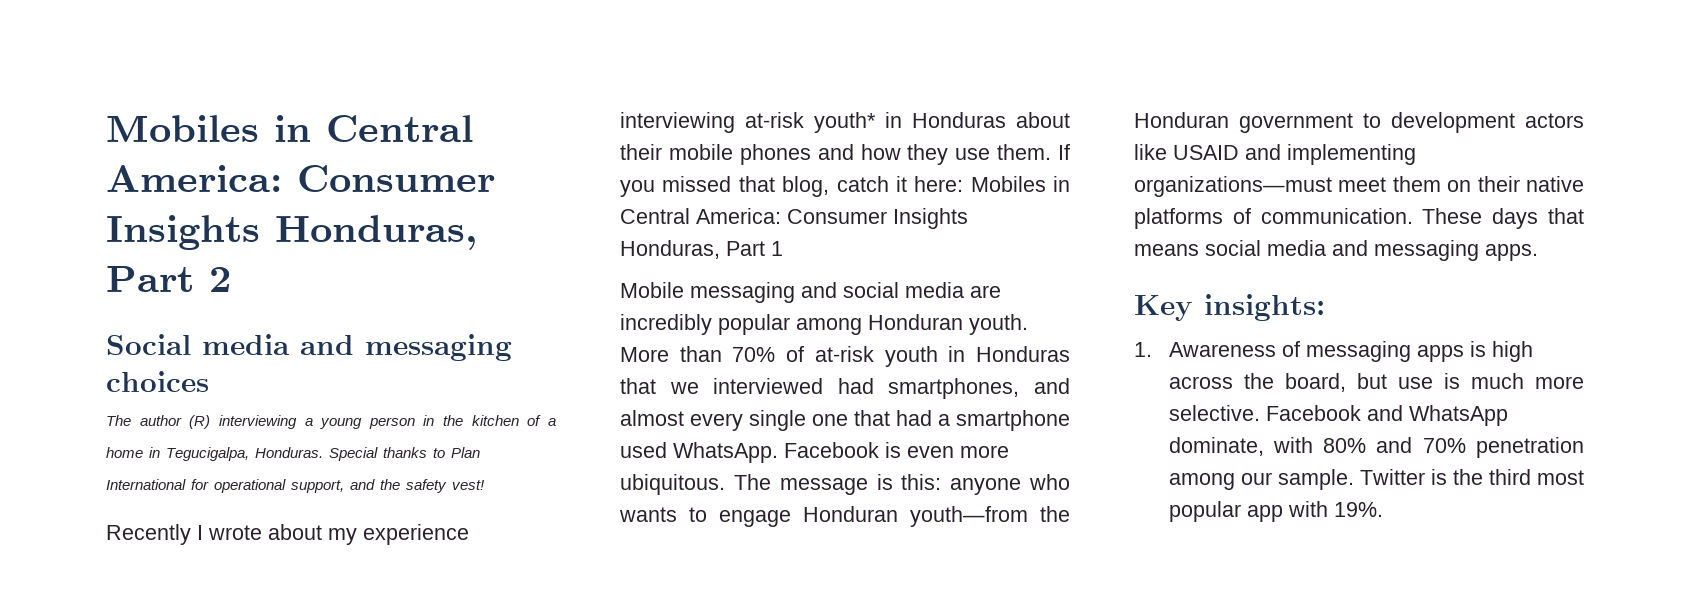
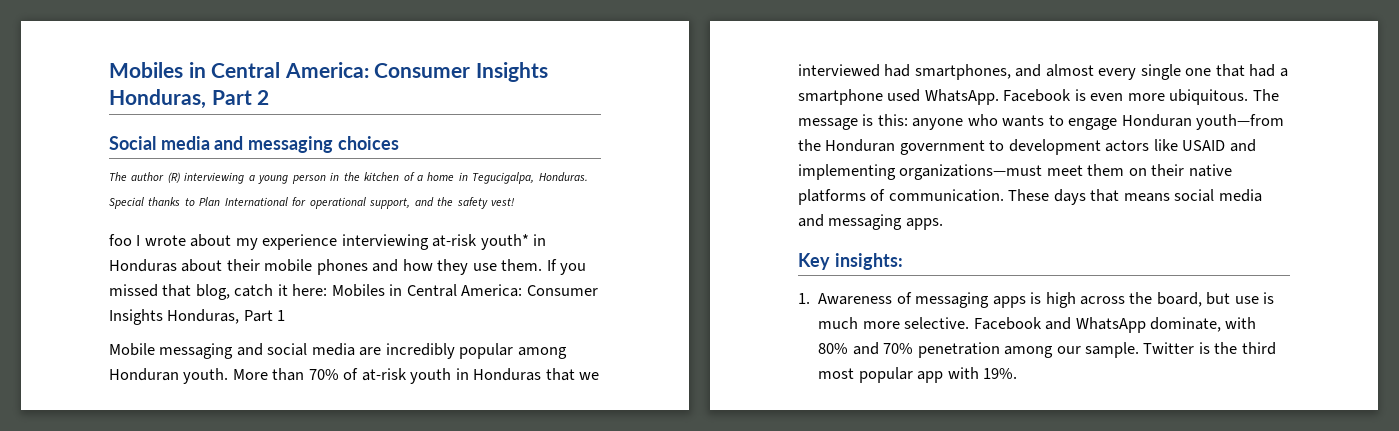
[106,524,191,545] Recently -> [109,234,132,246] foo

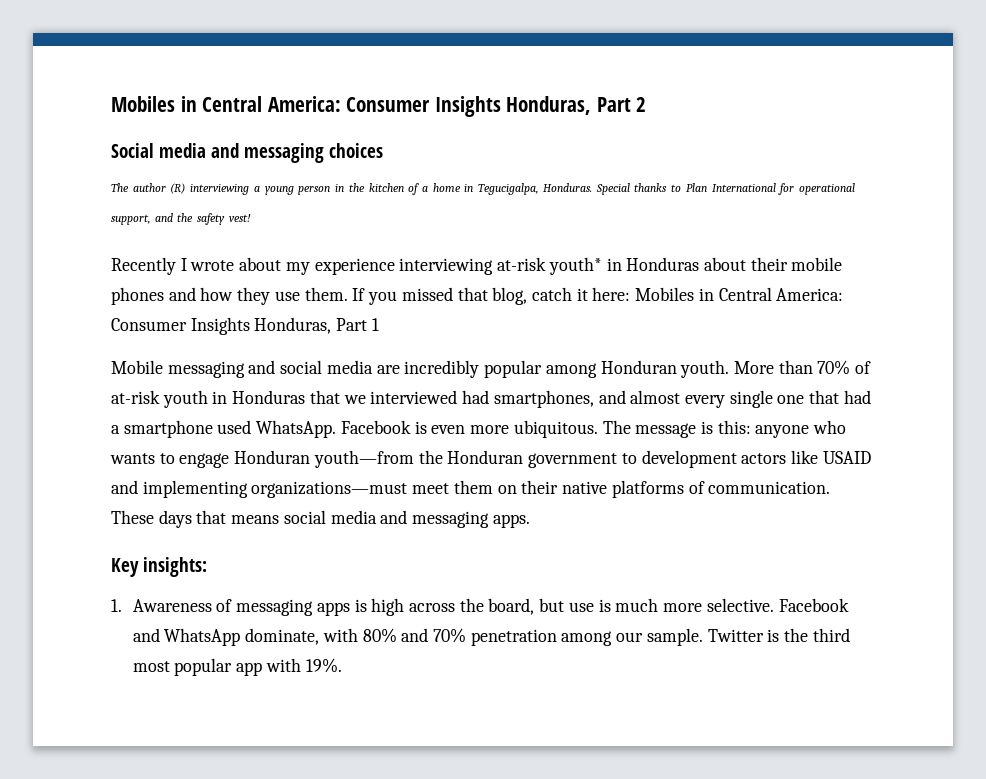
[109,234,132,246] foo -> [111,257,176,275] Recently

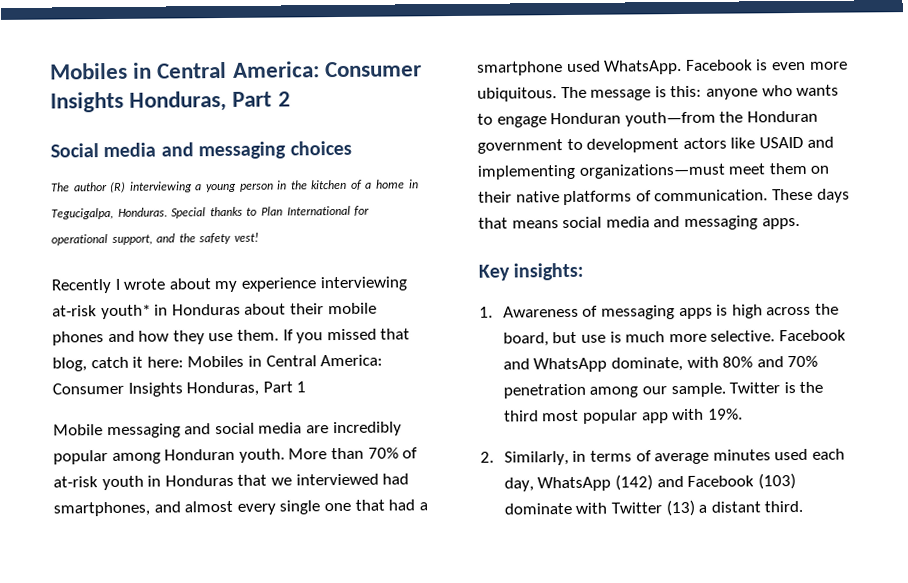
(342, 665) none -> [480,448,845,466] [503,473,796,492] [503,499,804,517] // 2. Similarly, in terms of average minutes used each day, WhatsApp (142) and Facebook (103) dominate with Twitter (13) a distant third.

